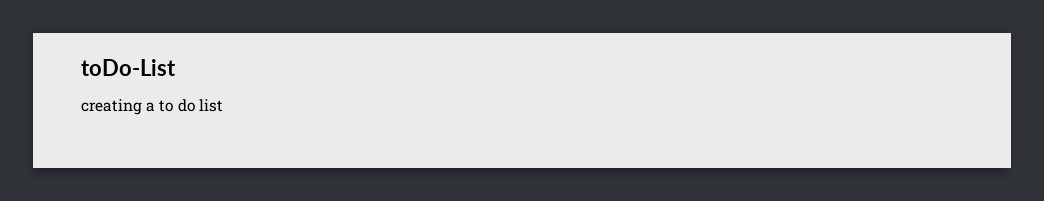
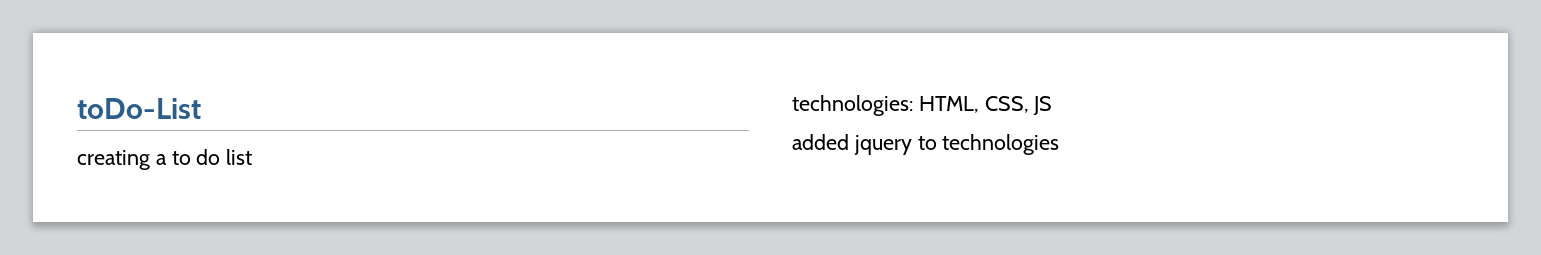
(223, 105) none -> [792,95,1053,116] [792,134,1060,155] // technologies: HTML, CSS, JS // added jquery to technologies

